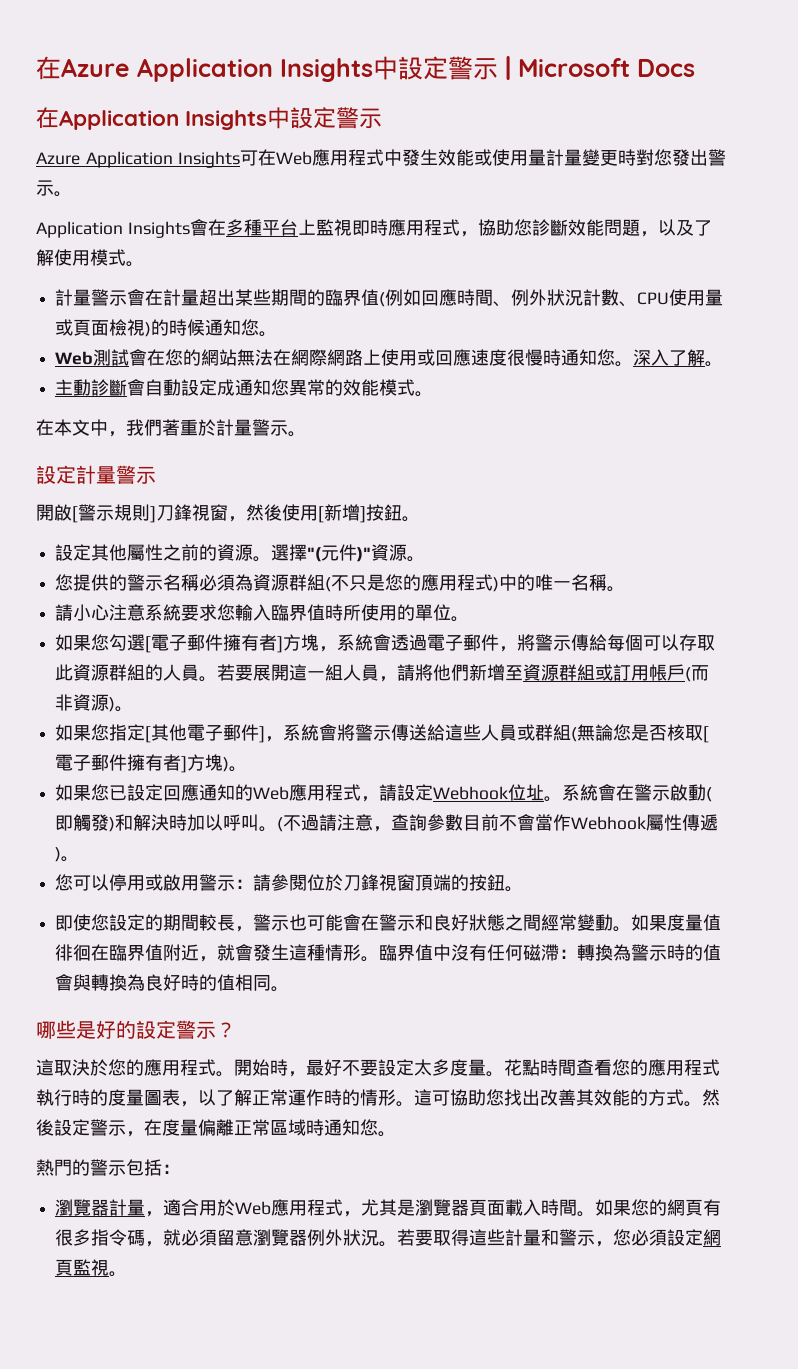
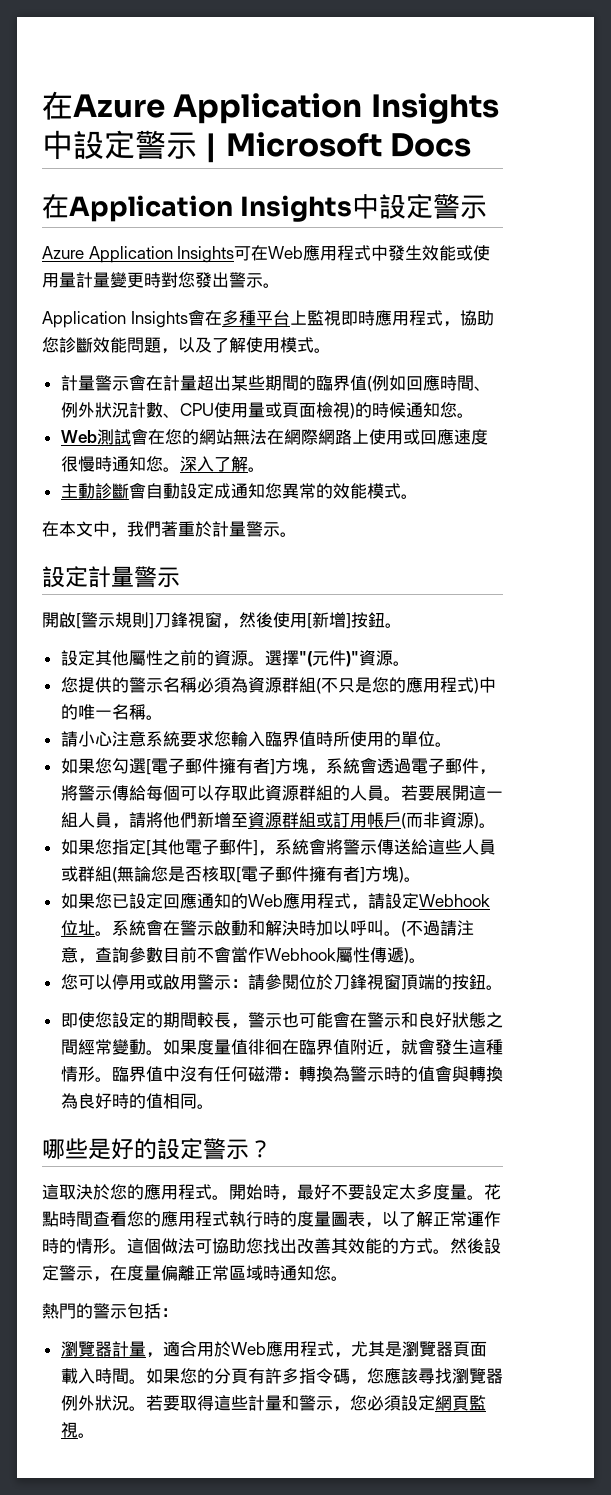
[706,787,713,802] [55,814,116,832] (即觸發) -> (248, 928) none
(432, 1097) none -> [144,1238,195,1254] 個做法
[667,1199,722,1216] [55,1229,74,1246] 網頁有很 -> [213,1368,282,1384] 分頁有許
[163,1229,254,1246] 就必須留意 -> [366,1368,452,1384] 您應該尋找

